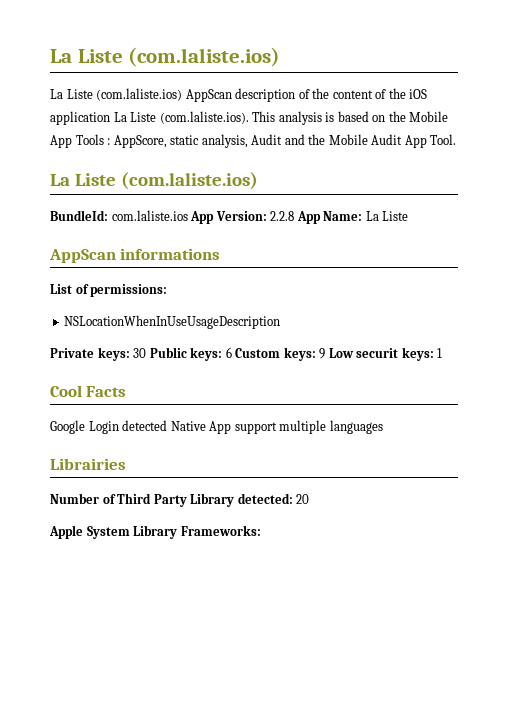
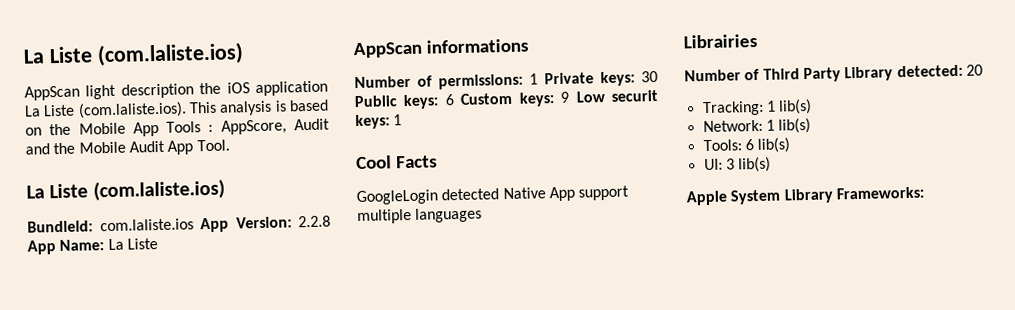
[50,47,281,67] [50,88,387,102] La Liste (com.laliste.ios) // La Liste (com.laliste.ios) AppScan description of the content of -> [23,42,244,67] [24,83,194,101] La Liste (com.laliste.ios) // AppScan light description
[170,134,248,148] static analysis, -> (287, 127) none
[50,284,72,294] List -> [354,75,411,89] Number
[64,315,281,329] // NSLocationWhenInUseUsageDescription // -> [529,73,538,85] 1
[50,420,119,434] Google Login -> [356,189,438,206] GoogleLogin
(310, 499) none -> [701,98,813,117] [702,117,812,134] [702,137,792,153] [703,156,772,173] // Tracking: 1 lib(s) // Network: 1 lib(s) // Tools: 6 lib(s) // UI: 3 lib(s)

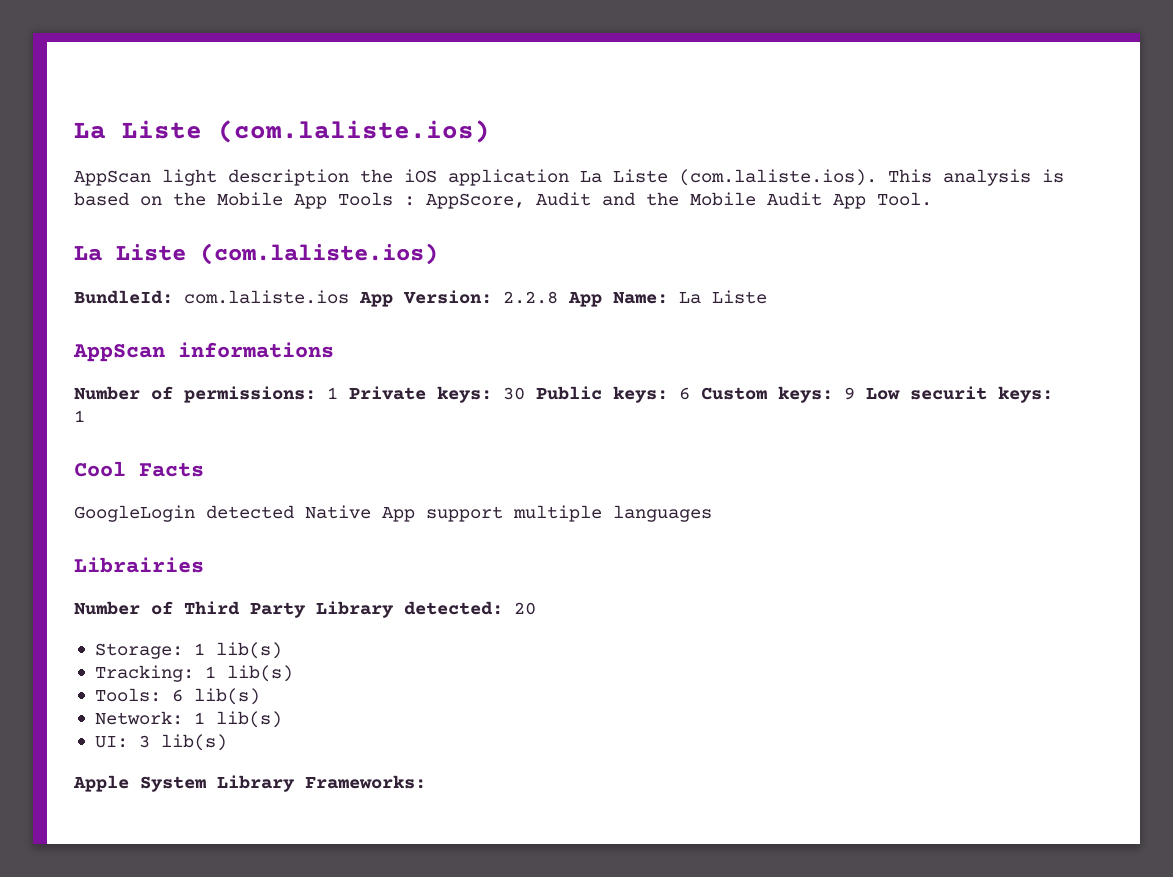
[701,98,813,117] [702,119,763,133] Tracking: 1 lib(s) // Network: -> [94,642,282,659] [94,665,194,682] Storage: 1 lib(s) // Tracking:
(792, 145) none -> [94,711,282,728] // Network: 1 lib(s)

